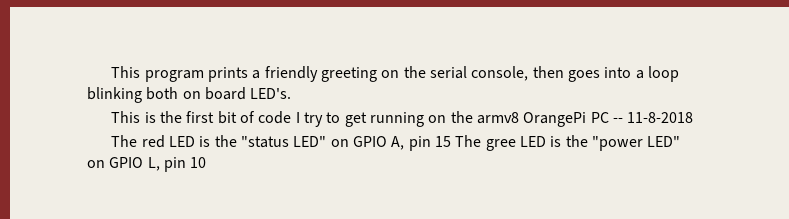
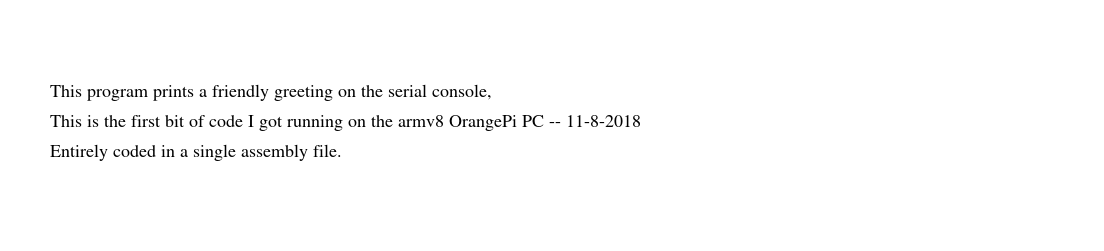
[532,66,679,82] [87,87,292,103] then goes into a loop blinking both on board LED's. -> (492, 92) none
[303,112,367,127] try to get -> [259,116,283,131] got
[111,135,681,151] [87,157,207,172] The red LED is the "status LED" on GPIO A, pin 15 The gree LED is the "power LED" on GPIO L, pin 10 -> [50,144,342,161] Entirely coded in a single assembly file.

